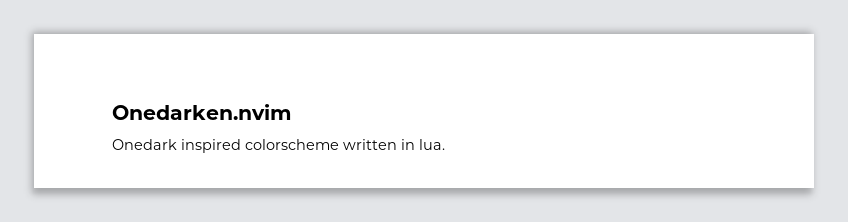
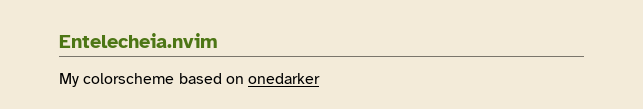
[112,104,292,120] [112,139,445,153] Onedarken.nvim // Onedark inspired colorscheme written in lua. -> [59,33,218,48] [59,73,321,87] Entelecheia.nvim // My colorscheme based on onedarker

